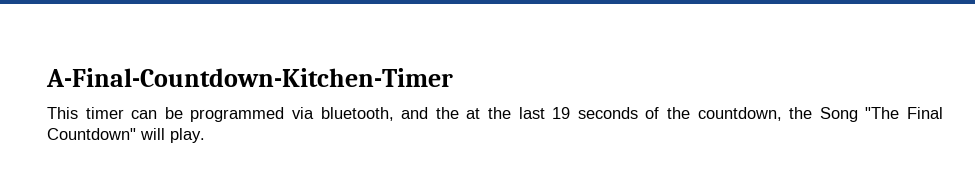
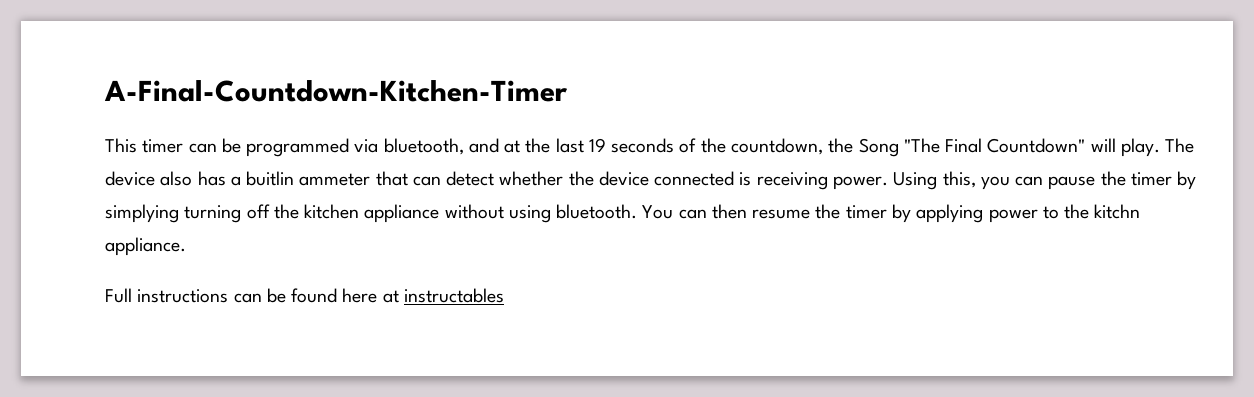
[435,107,459,119] the -> (499, 145) none
(205, 135) none -> [1165,138,1195,153] [105,171,1197,190] [105,204,1141,223] [105,237,186,256] [105,288,504,303] The device also has a buitlin ammeter that can detect whether the device connected is receiving power. Using this, you can pause the timer by simplying turning off the kitchen appliance without using bluetooth. You can then resume the timer by applying power to the kitchn appliance. // Full instructions can be found here at instructables

